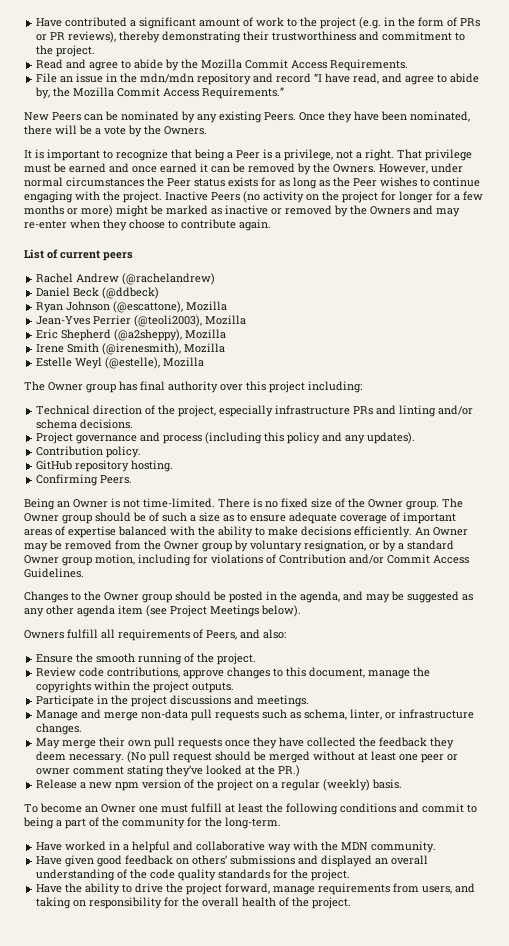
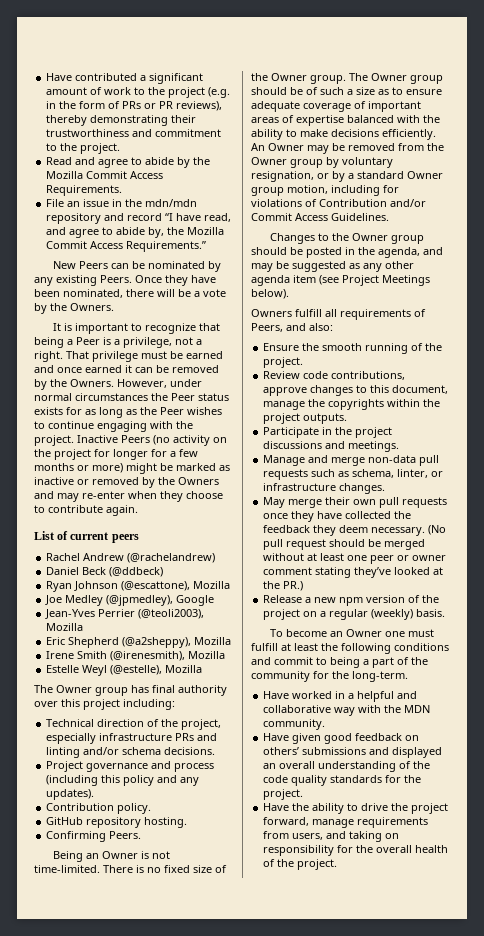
(228, 306) none -> [45,595,215,606] // Joe Medley (@jpmedley), Google

